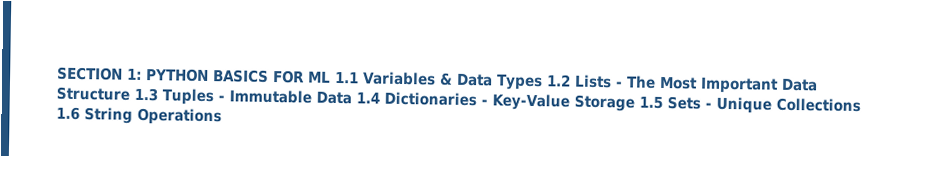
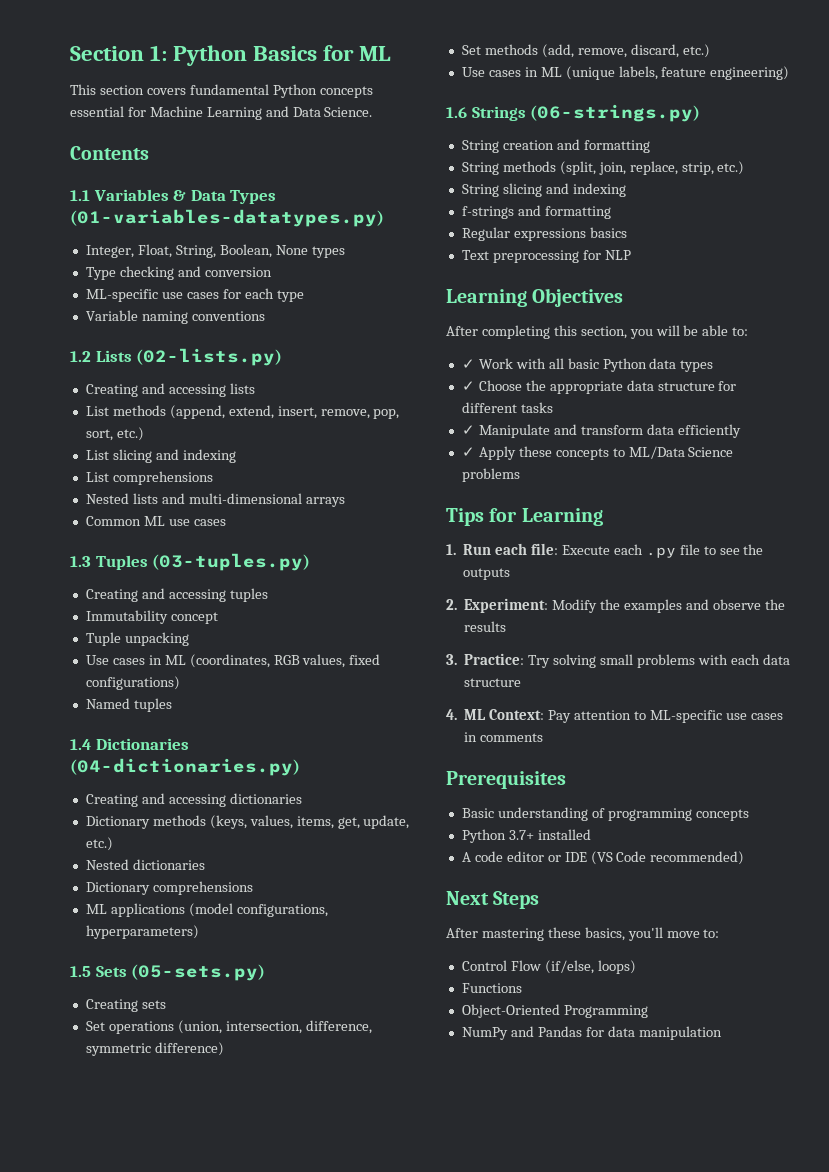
[57,66,331,84] SECTION 1: PYTHON BASICS FOR ML -> [70,45,392,66] [70,84,373,98] [70,106,373,120] [70,146,149,160] Section 1: Python Basics for ML // This section covers fundamental Python concepts essential for Machine Learning and Data Science. // Contents //
[545,74,818,94] [56,86,861,114] [56,106,222,126] 1.2 Lists - The Most Important Data Structure 1.3 Tuples - Immutable Data 1.4 Dictionaries - Key-Value Storage 1.5 Sets - Unique Collections 1.6 String Operations -> [70,209,384,227] [85,244,345,258] [85,266,272,280] [85,288,304,302] [85,310,265,324] [70,348,283,366] [85,383,255,397] [85,405,400,419] [85,427,144,441] [85,449,236,463] [85,471,213,485] [85,493,345,507] [85,516,226,526] [70,553,311,571] [85,588,268,602] [85,610,218,624] [85,632,189,646] [85,654,381,668] [85,676,180,690] [85,698,172,712] [70,738,189,750] [70,758,300,776] [85,793,302,807] [85,815,410,829] [85,837,113,851] [85,859,205,870] [85,881,253,895] [85,903,328,917] [85,925,199,939] [70,964,266,981] [85,999,166,1012] [85,1020,372,1034] [85,1042,224,1056] [461,44,710,58] [461,66,790,80] [446,104,701,122] [461,139,650,153] [461,161,745,175] [461,183,626,197] [461,205,611,219] [461,227,627,241] [461,250,631,263] [446,288,624,307] [446,325,749,339] [461,358,714,372] [461,380,737,394] [461,402,553,413] [461,424,741,438] [461,446,734,460] [461,468,520,482] [446,508,603,526] [446,543,764,558] [463,568,511,580] [446,598,785,613] [464,621,507,632] [446,653,790,668] [464,678,522,687] [446,709,783,723] [464,732,544,742] [446,771,566,789] [461,807,749,821] [461,829,591,843] [461,851,745,865] [446,891,540,909] [446,927,720,941] [461,960,636,974] [461,983,522,993] [461,1004,648,1018] [461,1026,722,1040] (01-variables-datatypes.py) // Integer, Float, String, Boolean, None types // Type checking and conversion // ML-specific use cases for each type // Variable naming conventions // 1.2 Lists (02-lists.py) // Creating and accessing lists // List methods (append, extend, insert, remove, pop, sort, etc.) // List slicing and indexing // List comprehensions // Nested lists and multi-dimensional arrays // Common ML use cases // 1.3 Tuples (03-tuples.py) // Creating and accessing tuples // Immutability concept // Tuple unpacking // Use cases in ML (coordinates, RGB values, fixed configurations) // Named tuples // 1.4 Dictionaries (04-dictionaries.py) // Creating and accessing dictionaries // Dictionary methods (keys, values, items, get, update, etc.) // Nested dictionaries // Dictionary comprehensions // ML applications (model configurations, hyperparameters) // 1.5 Sets (05-sets.py) // Creating sets // Set operations (union, intersection, difference, symmetric difference) // Set methods (add, remove, discard, etc.) // Use cases in ML (unique labels, feature engineering) // 1.6 Strings (06-strings.py) // String creation and formatting // String methods (split, join, replace, strip, etc.) // String slicing and indexing // f-strings and formatting // Regular expressions basics // Text preprocessing for NLP // Learning Objectives // After completing this section, you will be able to: // ✓ Work with all basic Python data types // ✓ Choose the appropriate data structure for different tasks // ✓ Manipulate and transform data efficiently // ✓ Apply these concepts to ML/Data Science problems // Tips for Learning // 1. Run each file: Execute each .py file to see the outputs // 2. Experiment: Modify the examples and observe the results // 3. Practice: Try solving small problems with each data structure // 4. ML Context: Pay attention to ML-specific use cases in comments // Prerequisites // Basic understanding of programming concepts // Python 3.7+ installed // A code editor or IDE (VS Code recommended) // Next Steps // After mastering these basics, you'll move to: // Control Flow (if/else, loops) // Functions // Object-Oriented Programming // NumPy and Pandas for data manipulation

